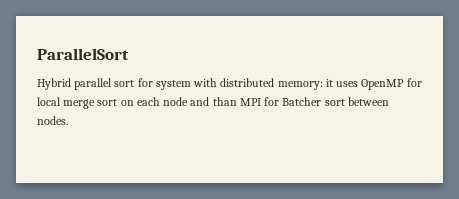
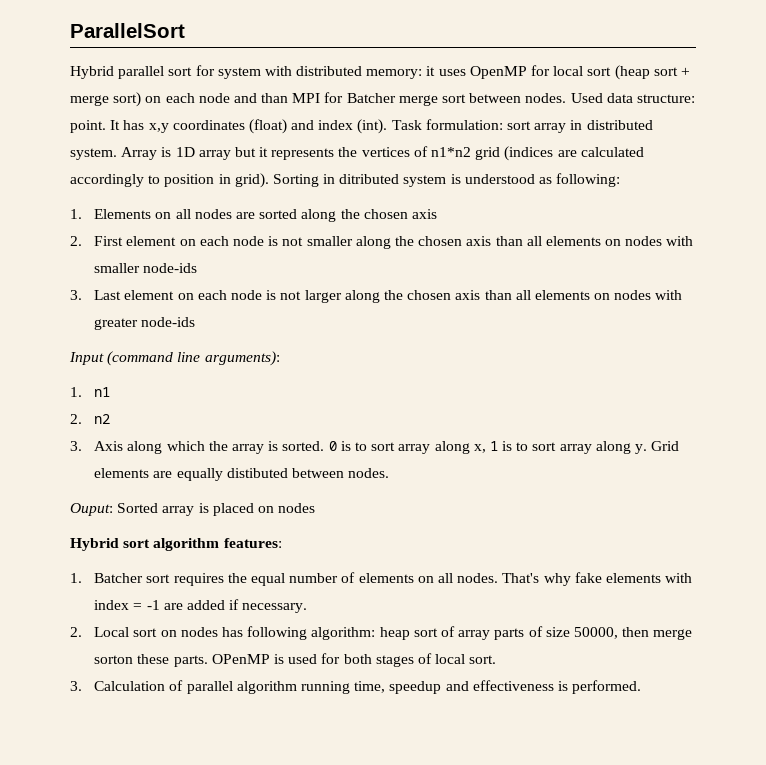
[63,99,118,109] merge sort -> [587,65,690,80] [70,92,142,107] sort (heap sort + merge sort)
(322, 101) none -> [398,95,438,106] merge
(68, 120) none -> [570,93,695,103] [70,119,653,134] [70,146,644,161] [70,173,621,188] [70,209,437,222] [70,236,694,249] [94,263,198,273] [70,290,683,303] [94,317,196,330] [69,351,280,366] [70,387,111,397] [70,414,111,424] [70,441,680,454] [94,468,390,481] [70,503,316,516] [70,538,282,551] [70,572,693,586] [94,599,308,613] [70,626,693,640] [94,653,497,667] [70,680,642,694] Used data structure: point. It has x,y coordinates (float) and index (int). Task formulation: sort array in distributed system. Array is 1D array but it represents the vertices of n1*n2 grid (indices are calculated accordingly to position in grid). Sorting in ditributed system is understood as following: // 1. Elements on all nodes are sorted along the chosen axis // 2. First element on each node is not smaller along the chosen axis than all elements on nodes with smaller node-ids // 3. Last element on each node is not larger along the chosen axis than all elements on nodes with greater node-ids // Input (command line arguments): // 1. n1 // 2. n2 // 3. Axis along which the array is sorted. 0 is to sort array along x, 1 is to sort array along y. Grid elements are equally distibuted between nodes. // Ouput: Sorted array is placed on nodes // Hybrid sort algorithm features: // 1. Batcher sort requires the equal number of elements on all nodes. That's why fake elements with index = -1 are added if necessary. // 2. Local sort on nodes has following algorithm: heap sort of array parts of size 50000, then merge sorton these parts. OPenMP is used for both stages of local sort. // 3. Calculation of parallel algorithm running time, speedup and effectiveness is performed.

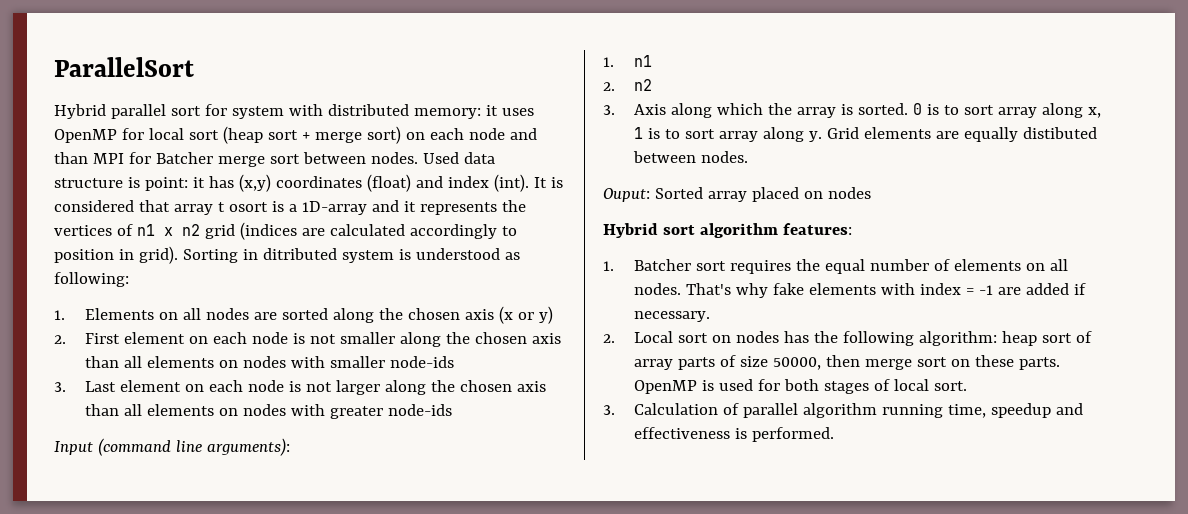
[636,94,695,103] [70,120,169,133] structure: point. It has x,y -> [54,174,271,192] structure is point: it has (x,y)
[391,119,653,133] [70,147,256,160] Task formulation: sort array in distributed system. Array is 1D array but -> [533,177,563,188] [54,200,399,215] It is considered that array t osort is a 1D-array and
[431,147,472,157] n1*n2 -> [136,224,200,236] n1 x n2
(437, 214) none -> [499,306,554,324] (x or y)
[198,503,209,513] is -> (747, 196) none
(244, 632) none -> [814,331,839,343] the
[94,655,134,664] sorton -> [917,357,971,367] sort on
[211,654,270,664] OPenMP -> [634,380,698,394] OpenMP

